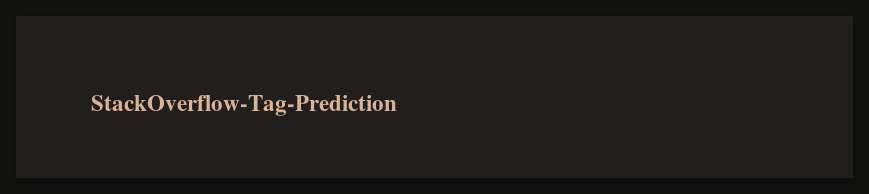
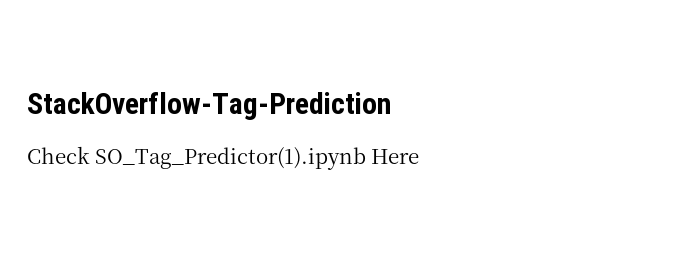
(397, 105) none -> [27,146,420,170] // Check SO_Tag_Predictor(1).ipynb Here

